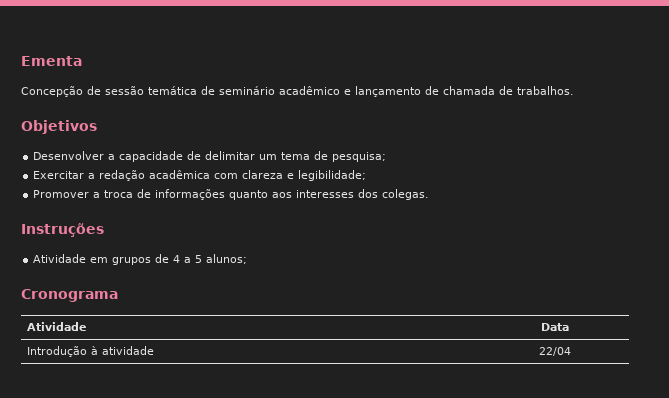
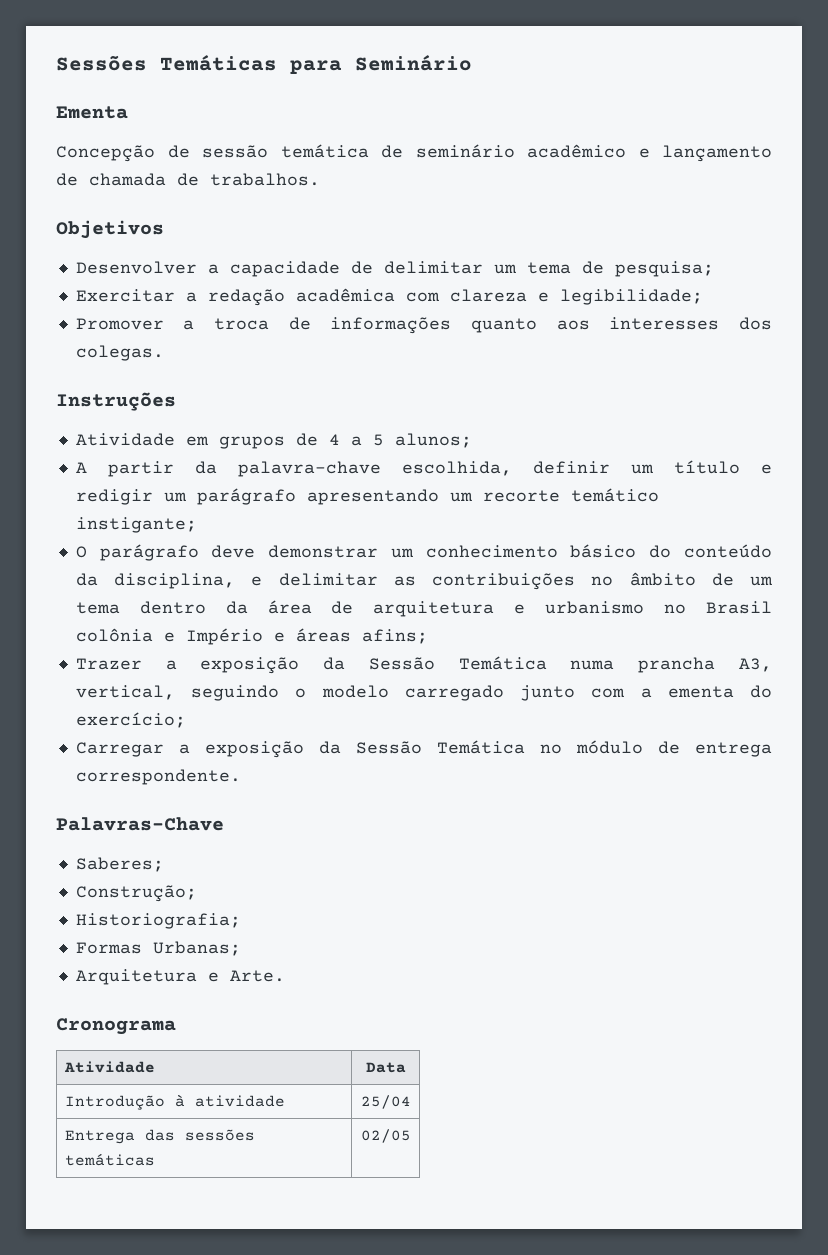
(21, 61) none -> [56,55,472,74] Sessões Temáticas para Seminário //
(248, 259) none -> [75,460,772,477] [75,488,659,505] [75,517,197,533] [75,544,772,561] [75,572,773,590] [75,600,772,617] [75,628,428,645] [75,656,772,674] [75,685,772,701] [75,712,186,728] [75,740,773,758] [75,769,241,785] [56,817,224,831] [75,857,164,872] [75,885,197,902] [75,913,241,929] [75,941,241,956] [75,969,285,985] // A partir da palavra-chave escolhida, definir um título e redigir um parágrafo apresentando um recorte temático instigante; // O parágrafo deve demonstrar um conhecimento básico do conteúdo da disciplina, e delimitar as contribuições no âmbito de um tema dentro da área de arquitetura e urbanismo no Brasil colônia e Império e áreas afins; // Trazer a exposição da Sessão Temática numa prancha A3, vertical, seguindo o modelo carregado junto com a ementa do exercício; // Carregar a exposição da Sessão Temática no módulo de entrega correspondente. // Palavras-Chave // Saberes; // Construção; // Historiografia; // Formas Urbanas; // Arquitetura e Arte.
[539,347,571,356] 22/04 -> [360,1095,411,1109] [64,1129,255,1144] [64,1153,155,1166] [360,1129,411,1143] 25/04 // Entrega das sessões temáticas | 02/05

